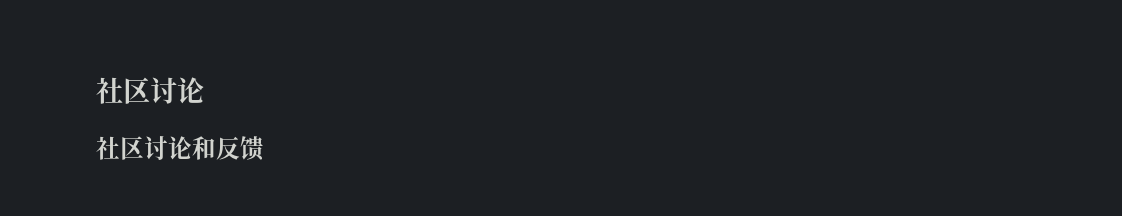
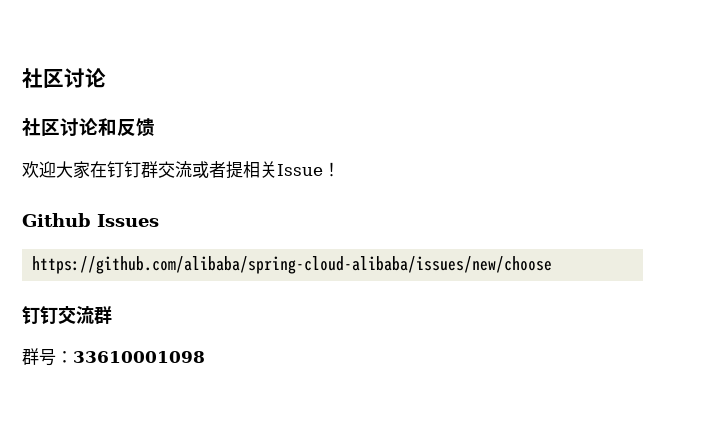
(264, 148) none -> [22,161,340,179] [22,213,159,227] [32,256,553,274] [22,306,112,325] [22,348,205,366] // 欢迎大家在钉钉群交流或者提相关Issue！ // Github Issues // https://github.com/alibaba/spring-cloud-alibaba/issues/new/choose // 钉钉交流群 // 群号：33610001098

